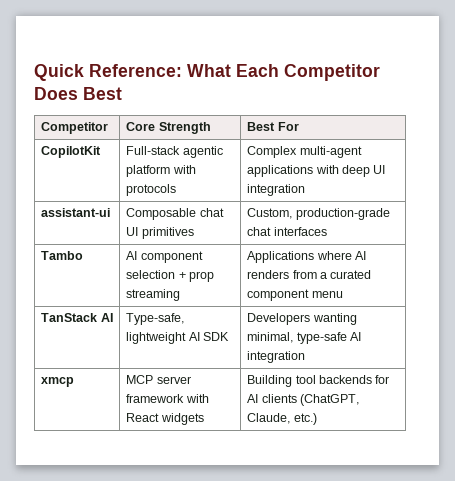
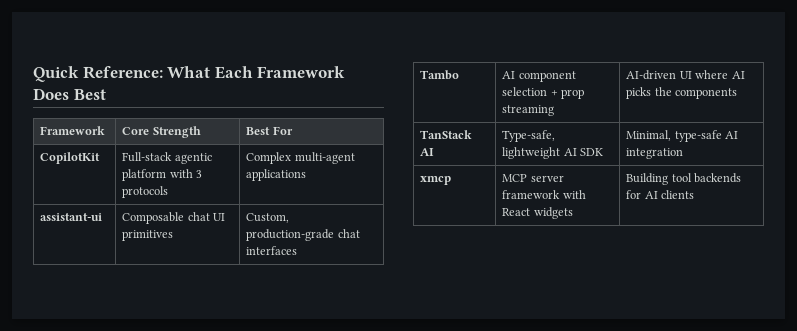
[284,64,380,81] Competitor -> [257,66,346,78] Framework
[41,122,109,134] Competitor -> [40,126,106,135] Framework
(196, 169) none -> [196,170,203,178] 3
[315,165,386,177] [247,184,306,196] with deep UI integration -> (307, 175) none
[247,251,367,263] [247,270,372,279] [247,289,343,301] Applications where AI renders from a curated component menu -> [626,70,745,80] [626,87,738,99] AI-driven UI where AI picks the components
[247,313,357,325] [247,332,294,343] Developers wanting minimal, -> [626,130,672,141] Minimal,
[300,394,360,406] [247,413,317,425] (ChatGPT, Claude, etc.) -> (695, 194) none

